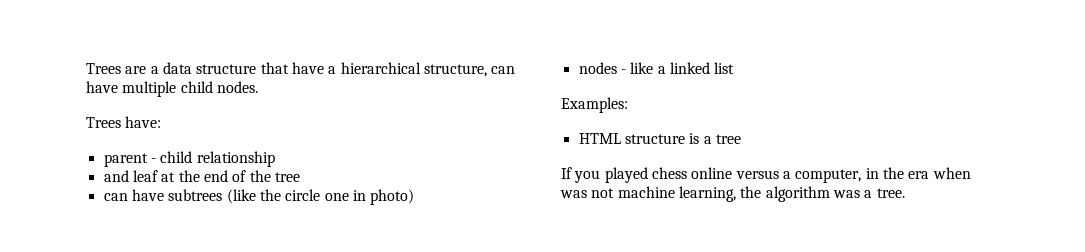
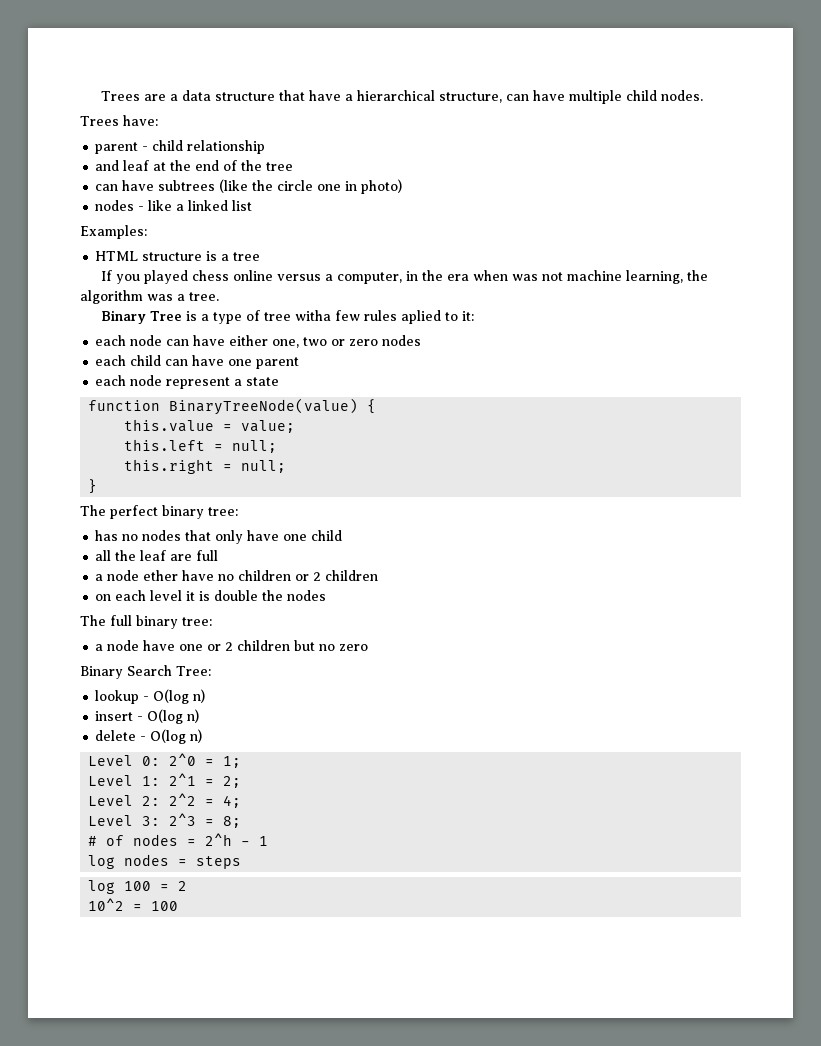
(905, 193) none -> [100,310,474,324] [95,335,422,348] [95,355,300,369] [95,375,280,389] [88,398,377,415] [124,419,296,433] [124,439,278,453] [124,459,287,474] [88,479,98,494] [80,505,238,519] [95,530,343,544] [95,550,219,561] [95,570,379,581] [95,590,327,601] [80,615,212,629] [95,640,369,651] [80,665,211,679] [95,689,206,704] [95,709,200,724] [95,729,203,744] [88,753,242,768] [88,773,242,788] [88,793,242,808] [88,813,242,828] [88,833,269,846] [88,854,242,869] [88,880,188,894] [88,898,179,911] // Binary Tree is a type of tree witha few rules aplied to it: // each node can have either one, two or zero nodes // each child can have one parent // each node represent a state // function BinaryTreeNode(value) { // this.value = value; // this.left = null; // this.right = null; // } // The perfect binary tree: // has no nodes that only have one child // all the leaf are full // a node ether have no children or 2 children // on each level it is double the nodes // The full binary tree: // a node have one or 2 children but no zero // Binary Search Tree: // lookup - O(log n) // insert - O(log n) // delete - O(log n) // Level 0: 2^0 = 1; // Level 1: 2^1 = 2; // Level 2: 2^2 = 4; // Level 3: 2^3 = 8; // # of nodes = 2^h - 1 // log nodes = steps // log 100 = 2 // 10^2 = 100

